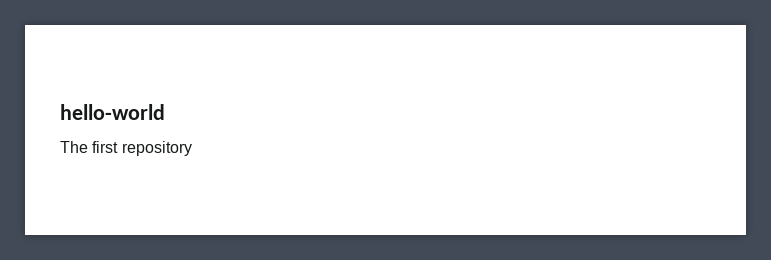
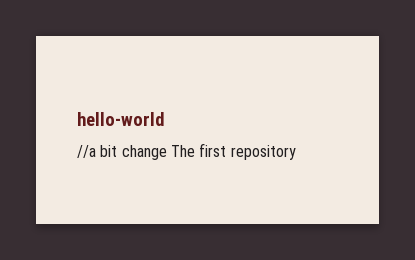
(165, 112) none -> [77,145,167,160] //a bit change

